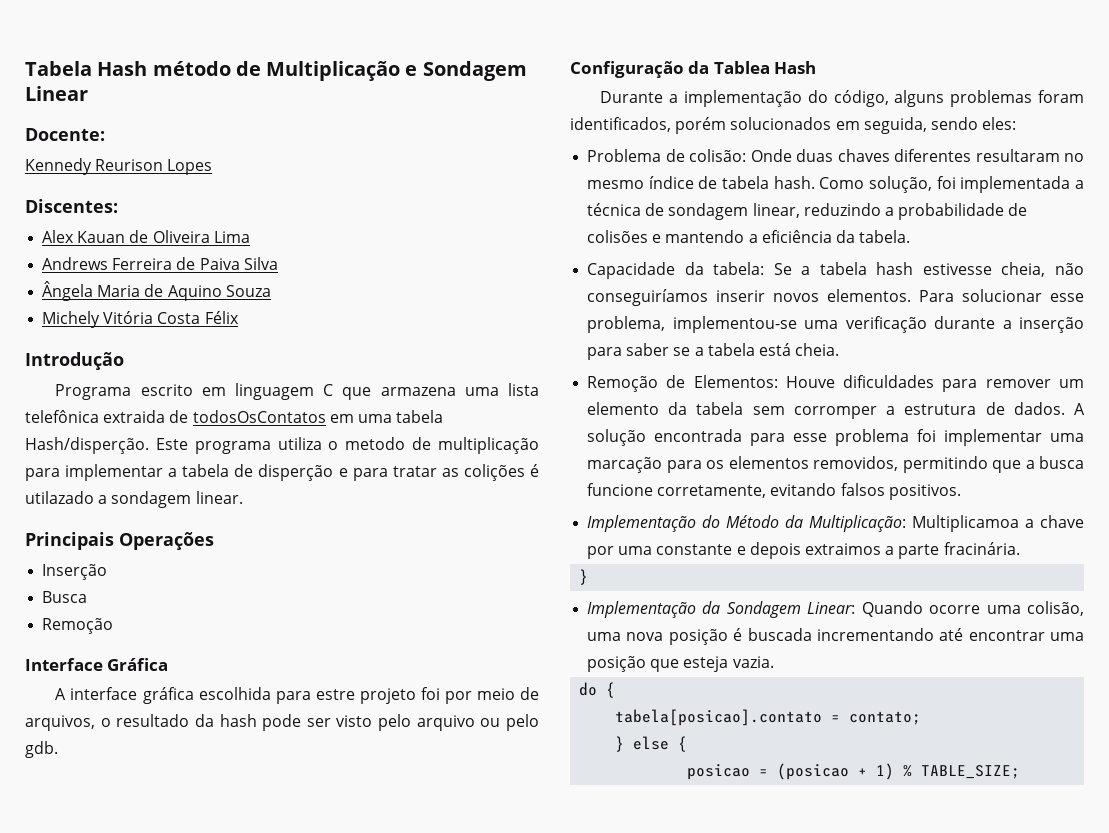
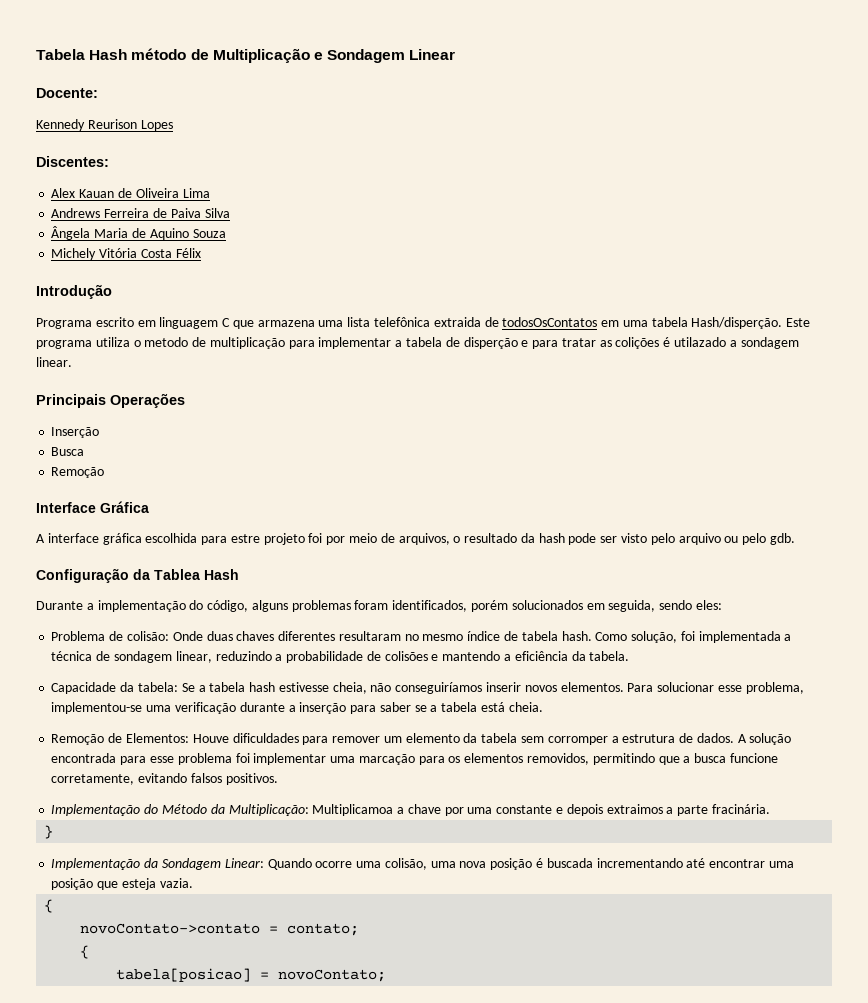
[579,682,616,698] [615,709,823,726] do { // tabela[posicao].contato -> [44,899,54,913] [80,923,261,934] { // novoContato->contato
[615,736,688,752] [687,763,1021,780] } else { // posicao = (posicao + 1) % TABLE_SIZE; -> [80,945,90,959] [116,968,387,982] { // tabela[posicao] = novoContato;

